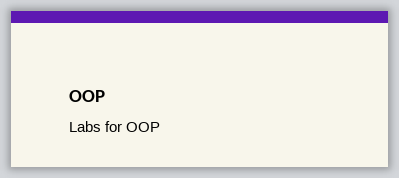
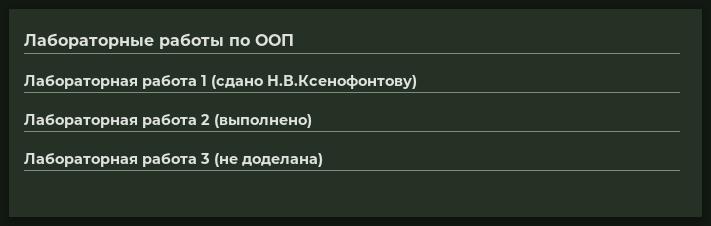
[69,90,105,102] [69,121,161,132] OOP // Labs for OOP -> [24,33,294,49] [24,74,417,89] [24,113,312,128] [24,152,323,167] Лабораторные работы по ООП // Лабораторная работа 1 (сдано Н.В.Ксенофонтову) // Лабораторная работа 2 (выполнено) // Лабораторная работа 3 (не доделана)

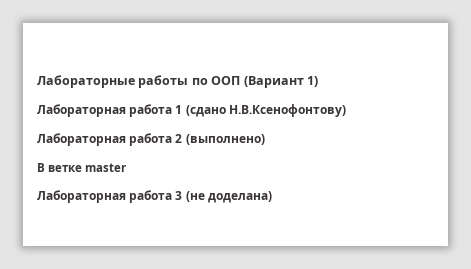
(294, 40) none -> [243,76,318,88] (Вариант 1)
(312, 121) none -> [37,163,127,172] // В ветке master

